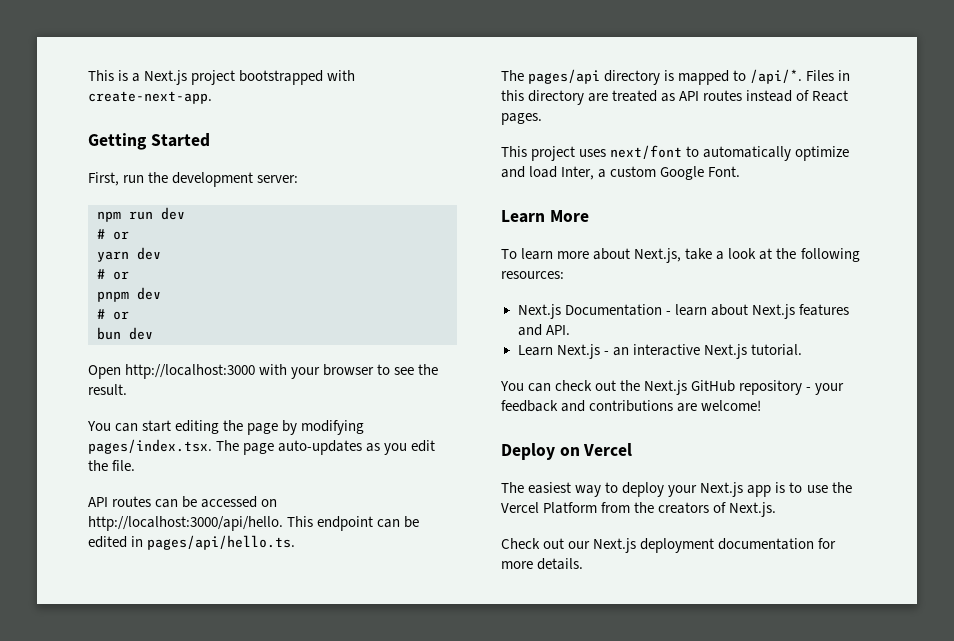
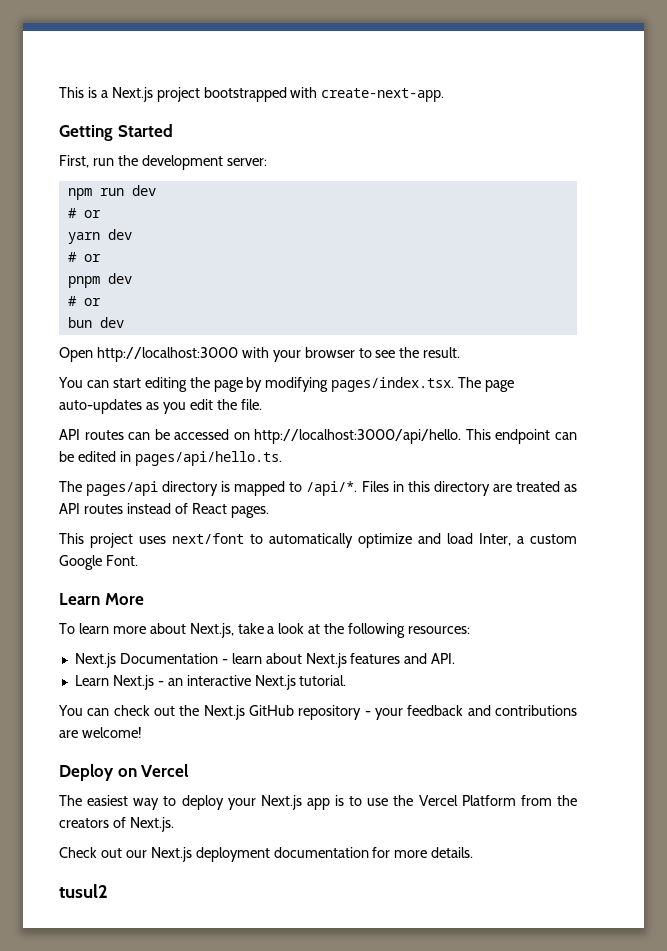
(584, 564) none -> [59,884,108,898] // tusul2

